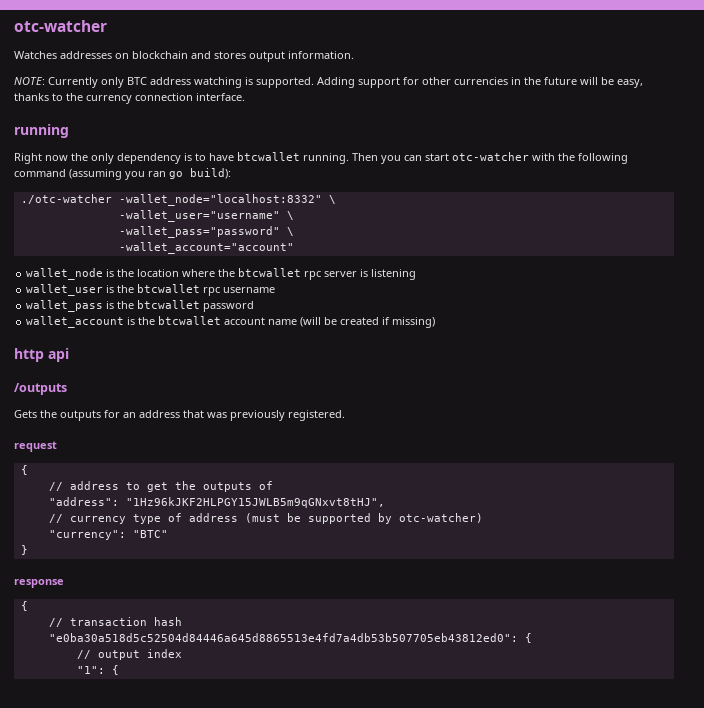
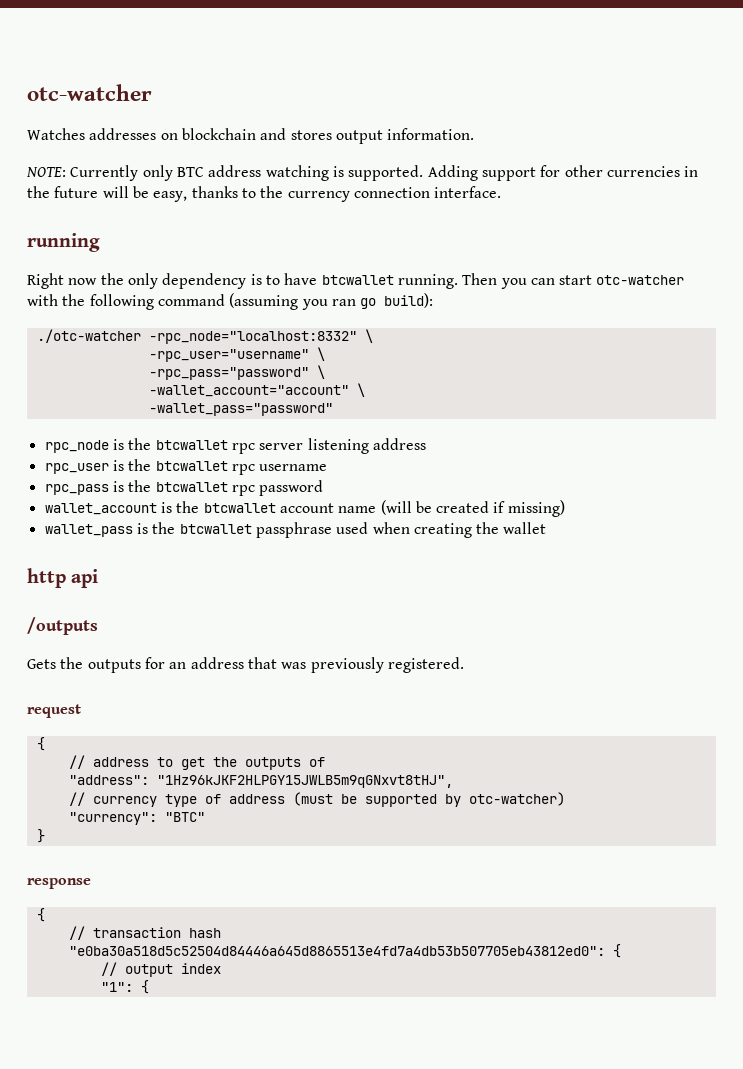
[118,194,336,206] [118,210,294,222] [118,226,294,238] [118,242,294,254] [26,268,216,280] -wallet_node="localhost:8332" \ // -wallet_user="username" \ // -wallet_pass="password" \ // -wallet_account="account" // wallet_node is the location where -> [148,329,373,344] [148,347,325,362] [148,365,325,380] [148,383,365,397] [148,403,333,416] [44,439,124,453] -rpc_node="localhost:8332" \ // -rpc_user="username" \ // -rpc_pass="password" \ // -wallet_account="account" \ // -wallet_pass="password" // rpc_node is
[360,269,369,277] is -> (304, 446) none
[26,284,104,296] // wallet_user -> [372,438,426,450] [44,463,109,474] address // rpc_user
[26,300,201,312] wallet_pass is the btcwallet -> [44,480,255,496] rpc_pass is the btcwallet rpc
(436, 322) none -> [44,522,547,538] // wallet_pass is the btcwallet passphrase used when creating the wallet

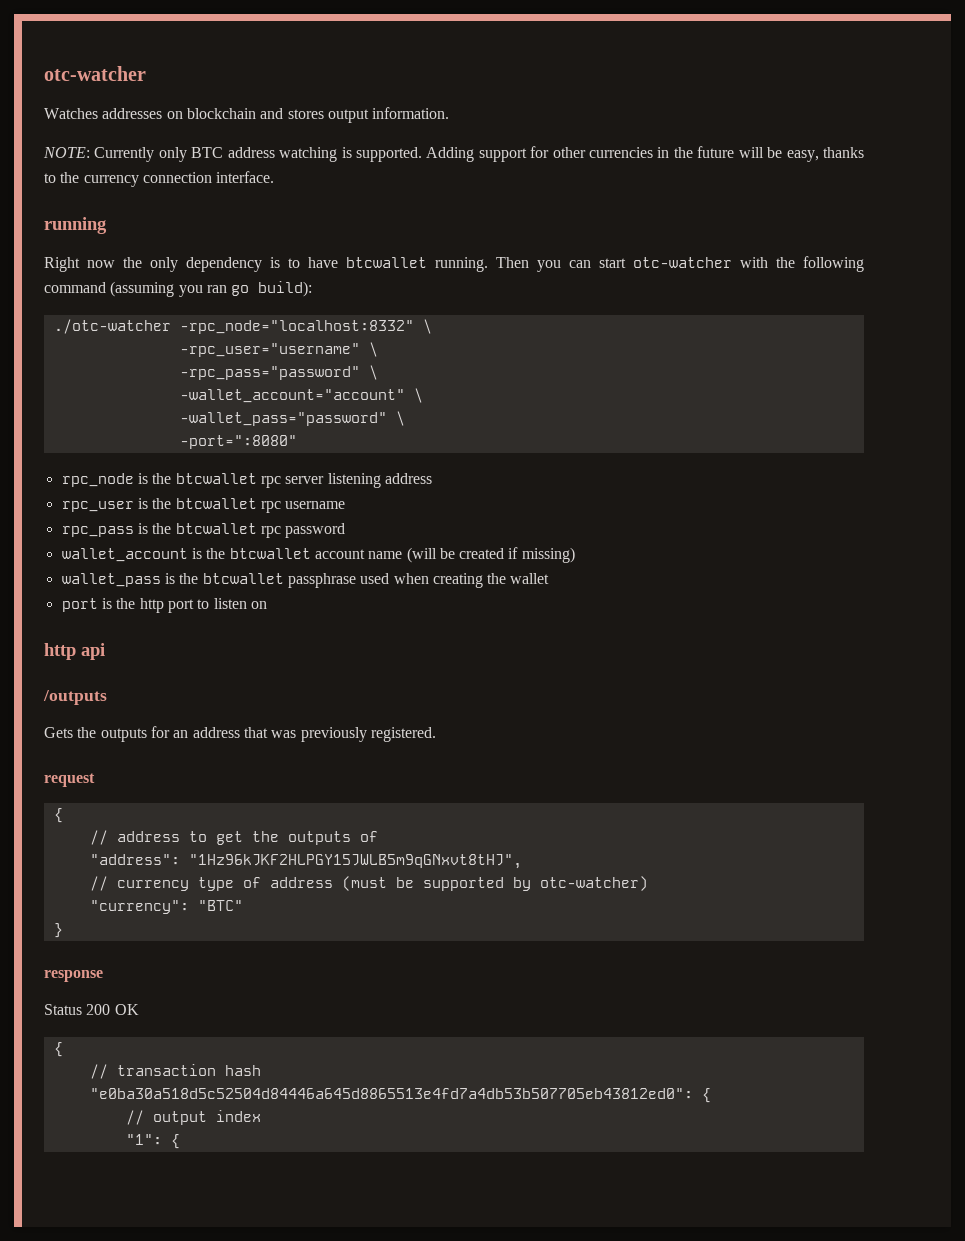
(333, 409) none -> [395,411,405,426] [179,435,297,449] \ // -port=":8080"
(547, 528) none -> [61,598,267,613] // port is the http port to listen on
(91, 883) none -> [44,1004,139,1015] // Status 200 OK

